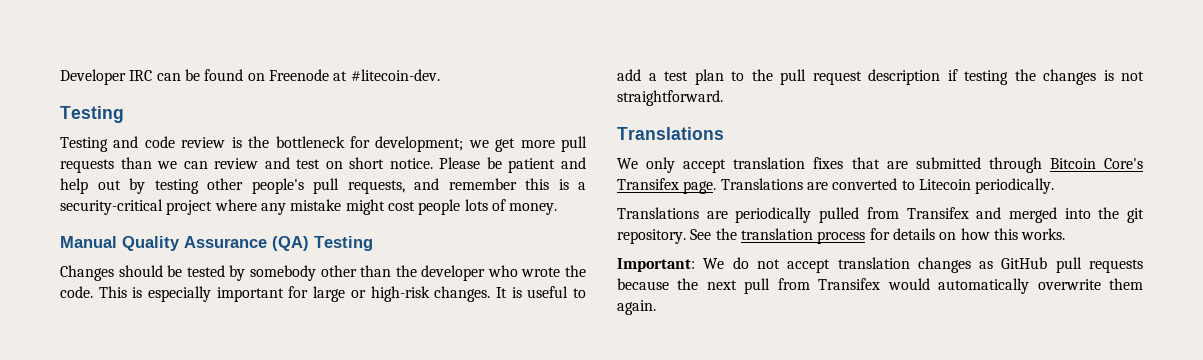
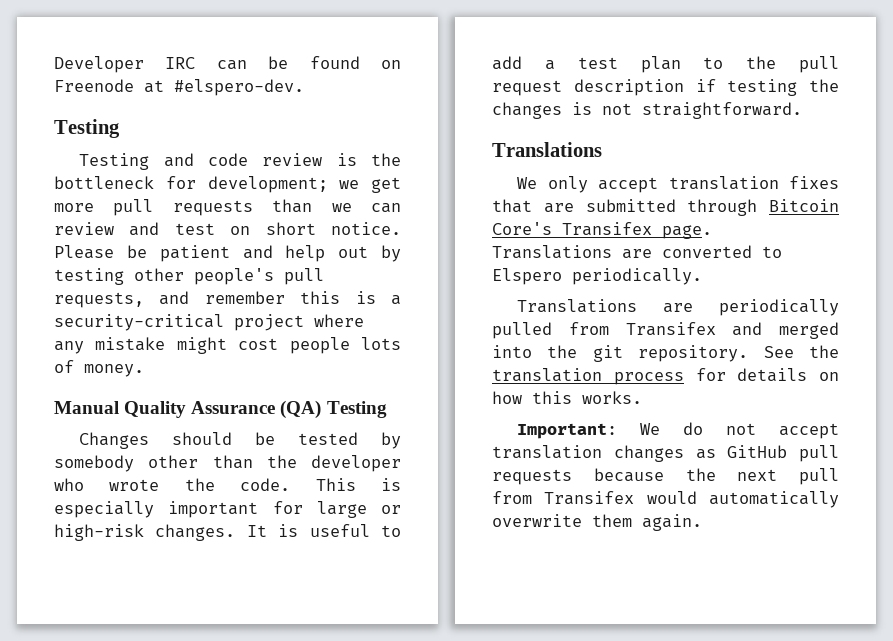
[350,69,440,81] #litecoin-dev. -> [174,79,304,96] #elspero-dev.
[918,179,971,190] Litecoin -> [492,268,562,285] Elspero

